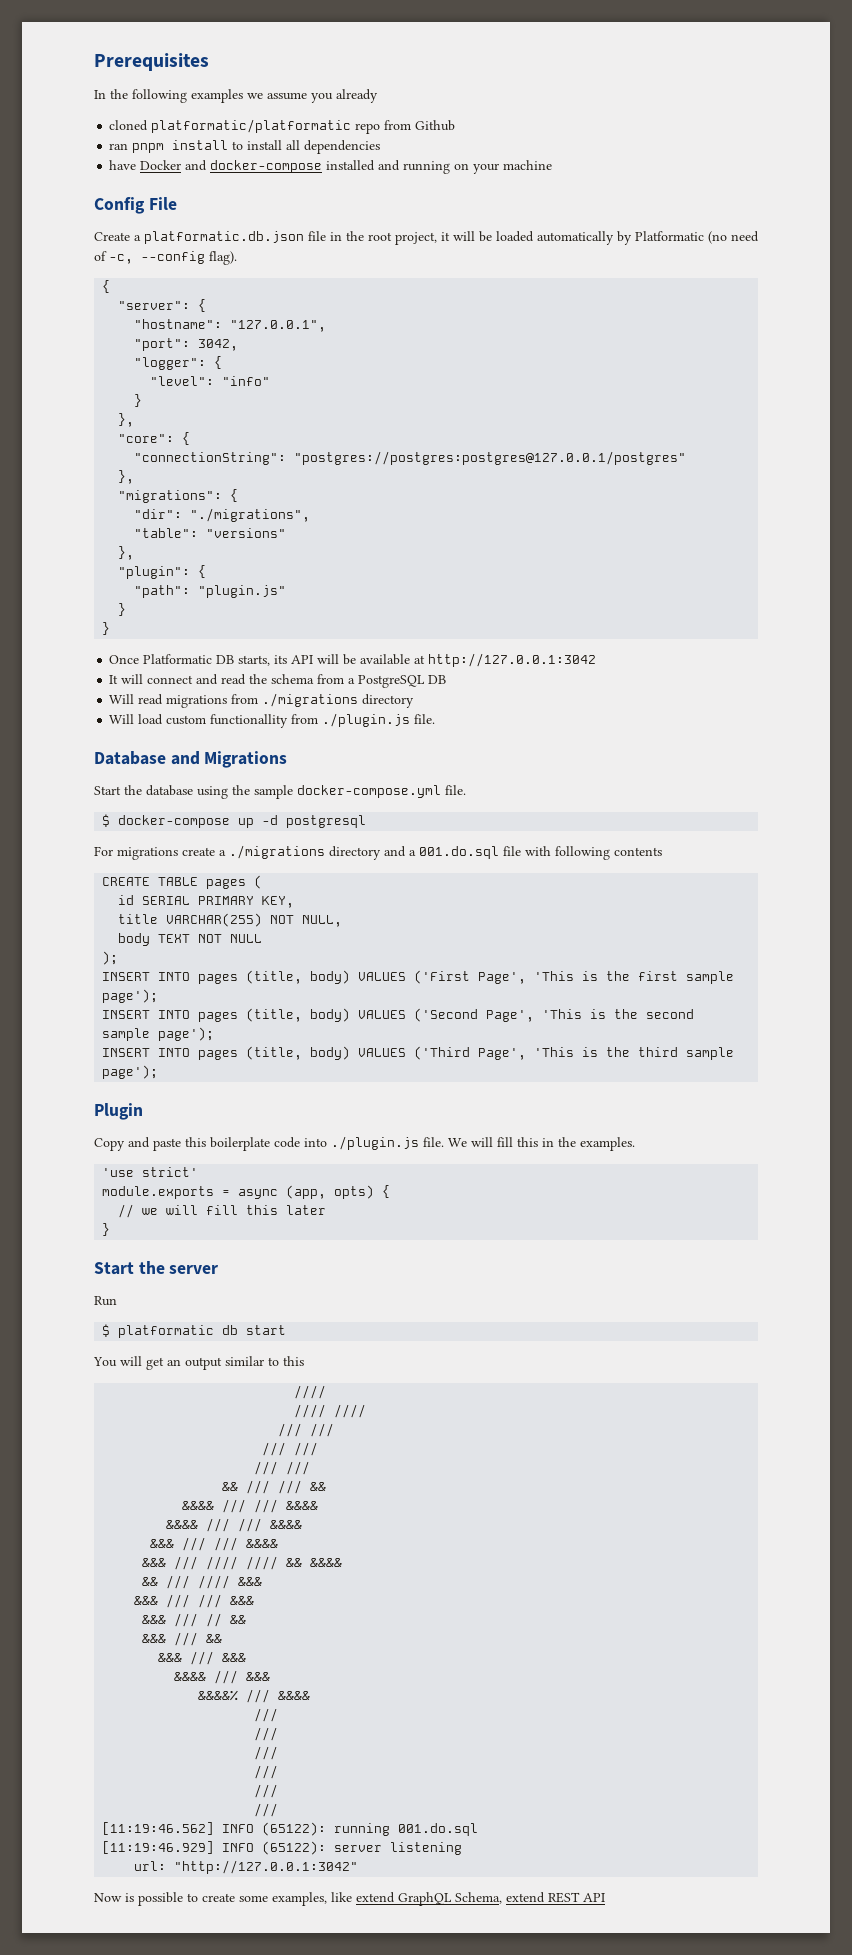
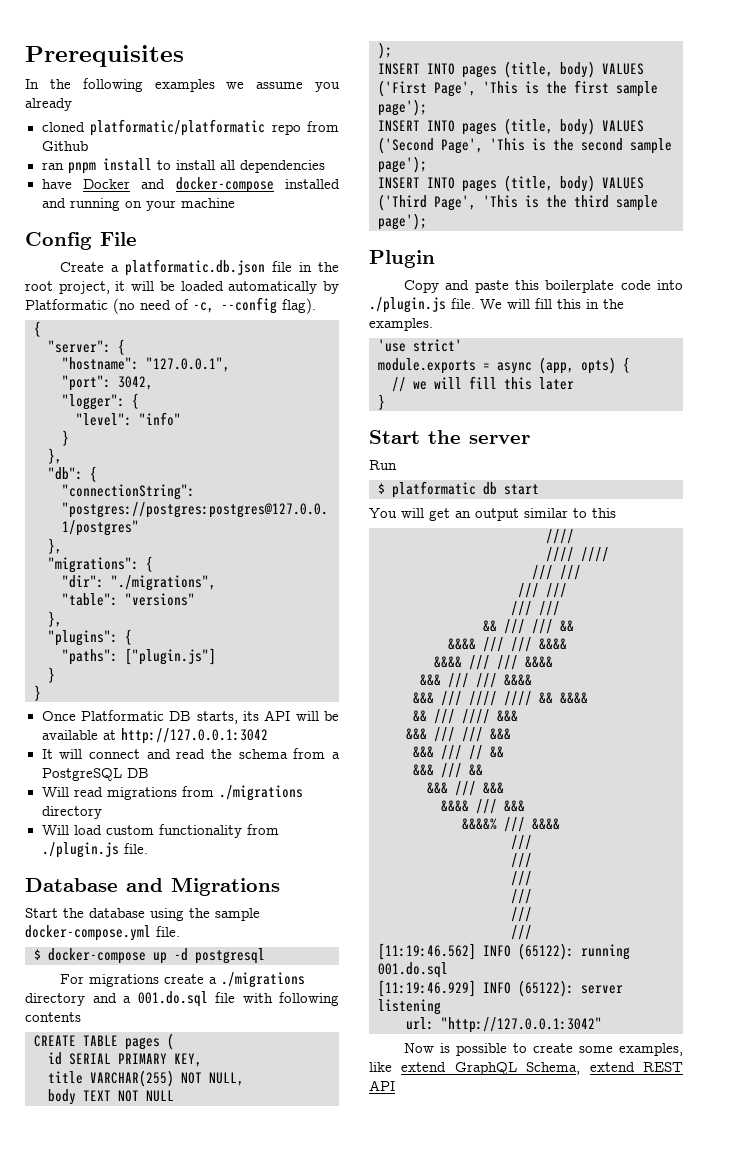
[118,434,175,443] "core": -> [48,467,83,480] "db":
[118,565,207,579] [134,585,287,598] "plugin": { // "path": "plugin.js" -> [48,629,132,646] [62,648,216,665] "plugins": { // "paths": ["plugin.js"]
[210,714,289,728] functionallity -> [158,824,242,838] functionality

